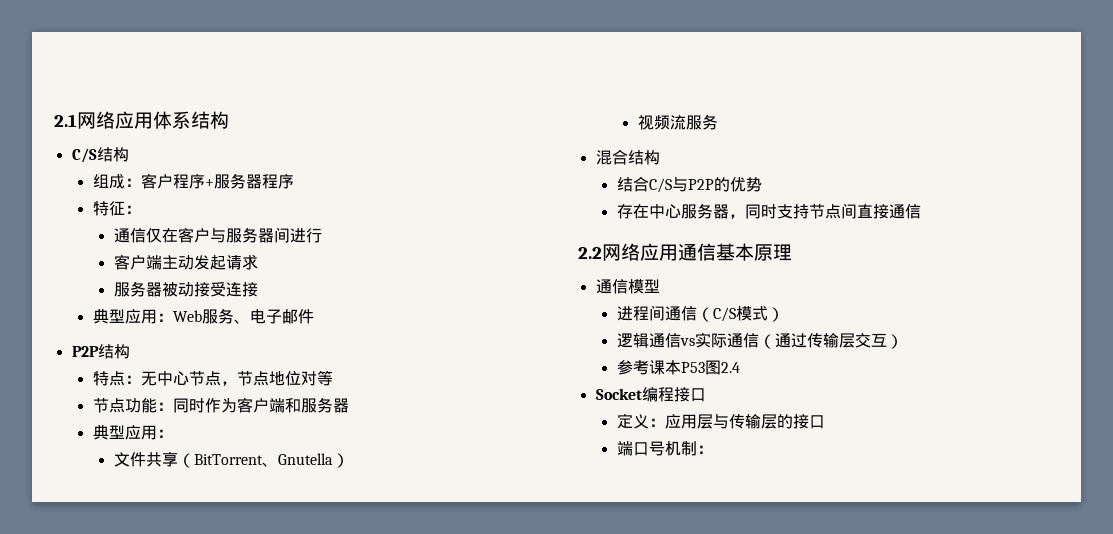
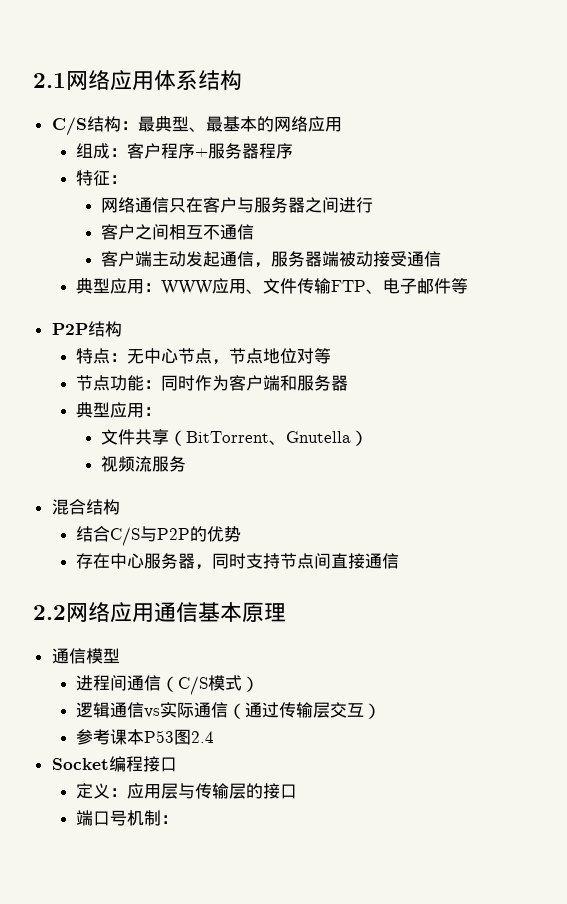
(129, 154) none -> [120,116,342,132] ：最典型、最基本的网络应用
[113,228,162,243] 通信仅 -> [100,197,186,213] 网络通信只
(274, 235) none -> [304,197,322,213] 之
(322, 235) none -> [100,224,254,240] // 客户之间相互不通信
[225,254,258,270] [113,281,162,297] 请求 // 服务器 -> [219,251,339,268] 通信，服务器端
[225,282,258,297] [92,308,234,324] 连接 // 典型应用：Web服务 -> [406,251,441,267] [76,278,367,295] 通信 // 典型应用：WWW应用、文件传输FTP
(314, 316) none -> [451,278,469,294] 等

